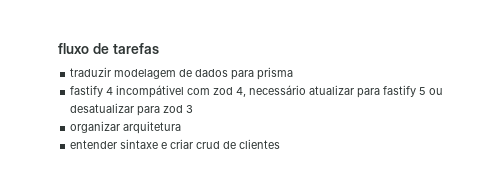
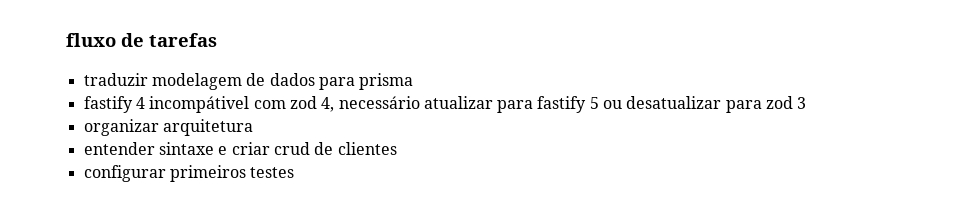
(281, 144) none -> [83,165,295,182] // configurar primeiros testes

